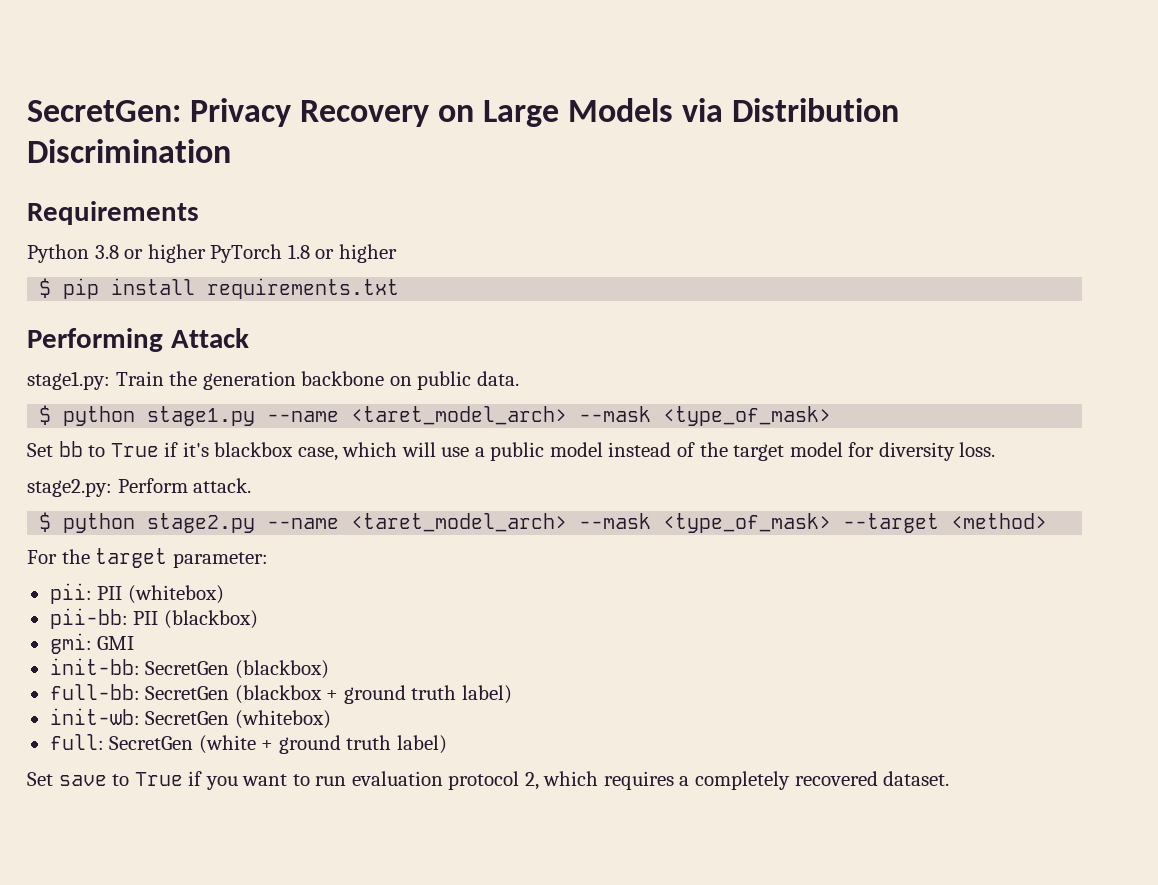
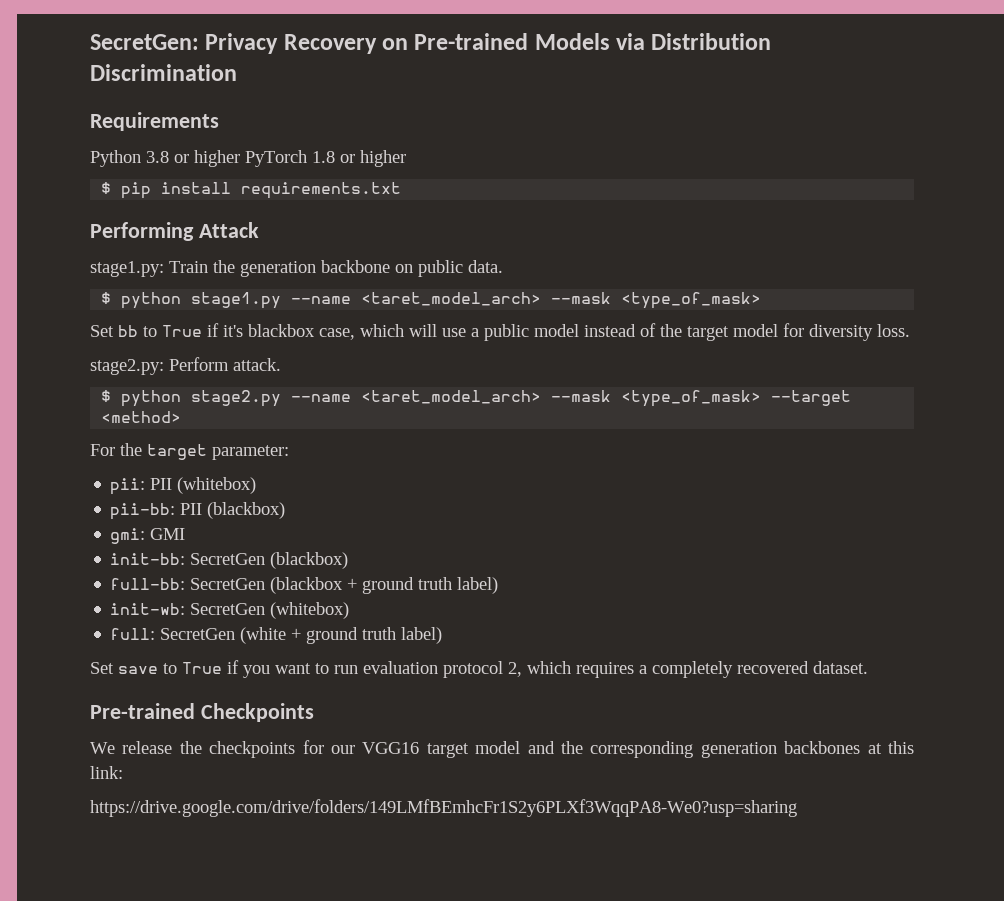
[483,100,560,127] Large -> [414,33,529,50] Pre-trained
(950, 778) none -> [90,703,314,722] [90,740,914,758] [90,766,123,779] [90,799,797,817] // Pre-trained Checkpoints // We release the checkpoints for our VGG16 target model and the corresponding generation backbones at this link: // https://drive.google.com/drive/folders/149LMfBEmhcFr1S2y6PLXf3WqqPA8-We0?usp=sharing

